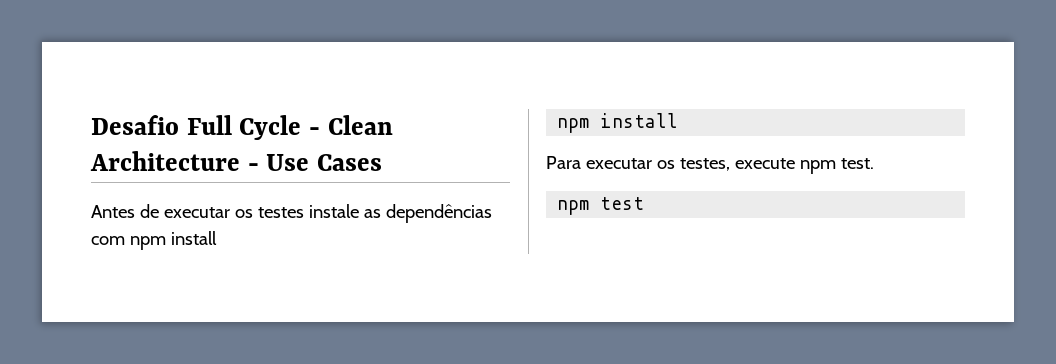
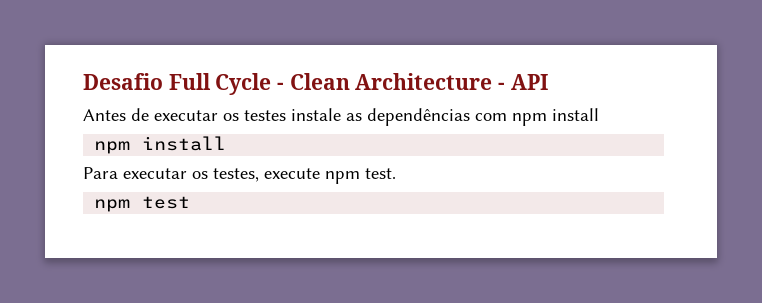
[266,154,383,171] Use Cases -> [510,74,548,90] API

